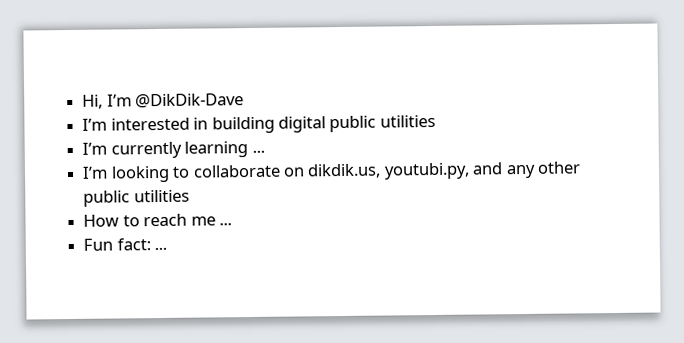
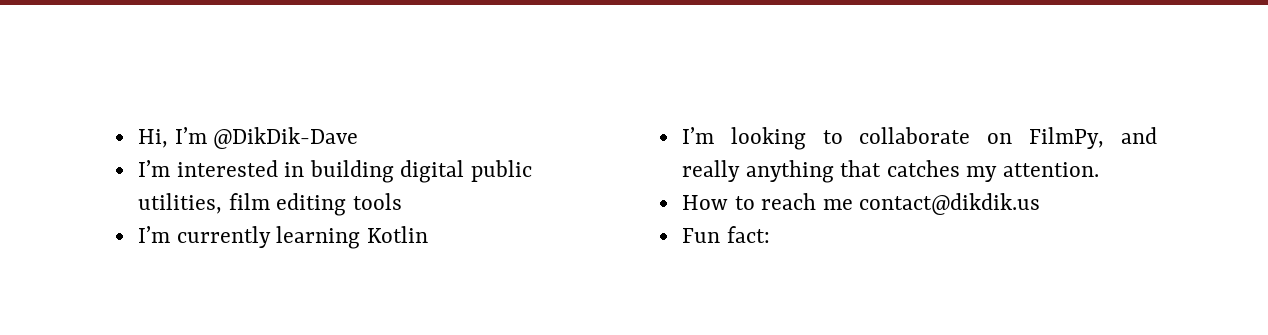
[379,114,436,128] utilities -> [137,193,402,216] utilities, film editing tools
[251,149,265,153] ... -> [366,226,428,243] Kotlin
[307,161,582,180] [83,189,190,207] dikdik.us, youtubi.py, and any other public utilities -> [1029,127,1157,149] [681,160,1100,183] FilmPy, and really anything that catches my attention.
[218,222,232,226] ... -> [859,193,1041,215] contact@dikdik.us
[154,246,168,251] ... -> (770, 234) none

